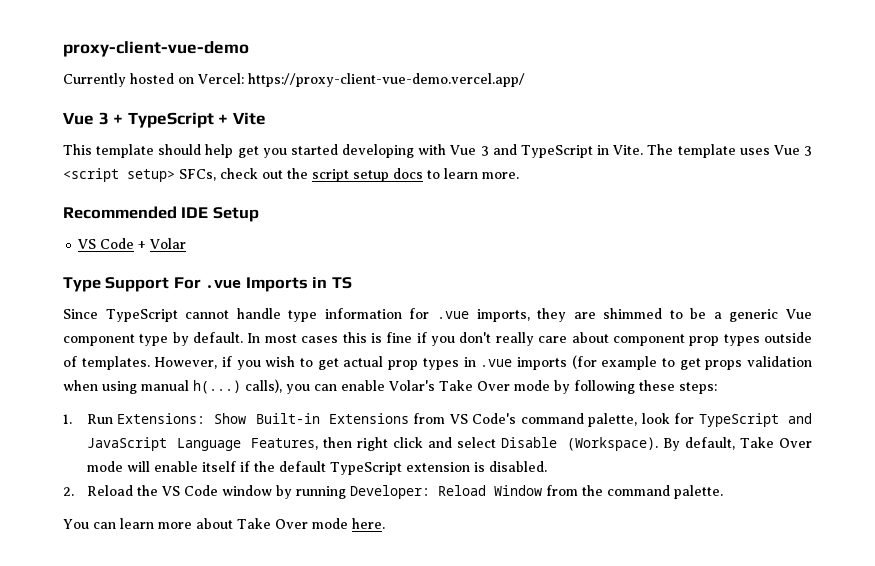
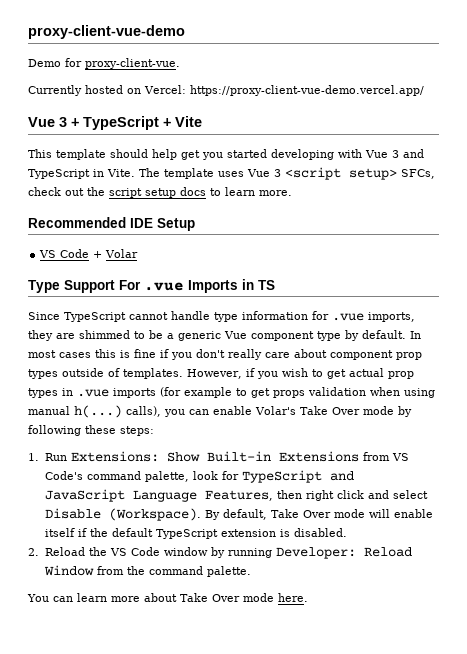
(249, 49) none -> [28,58,180,69] // Demo for proxy-client-vue.

